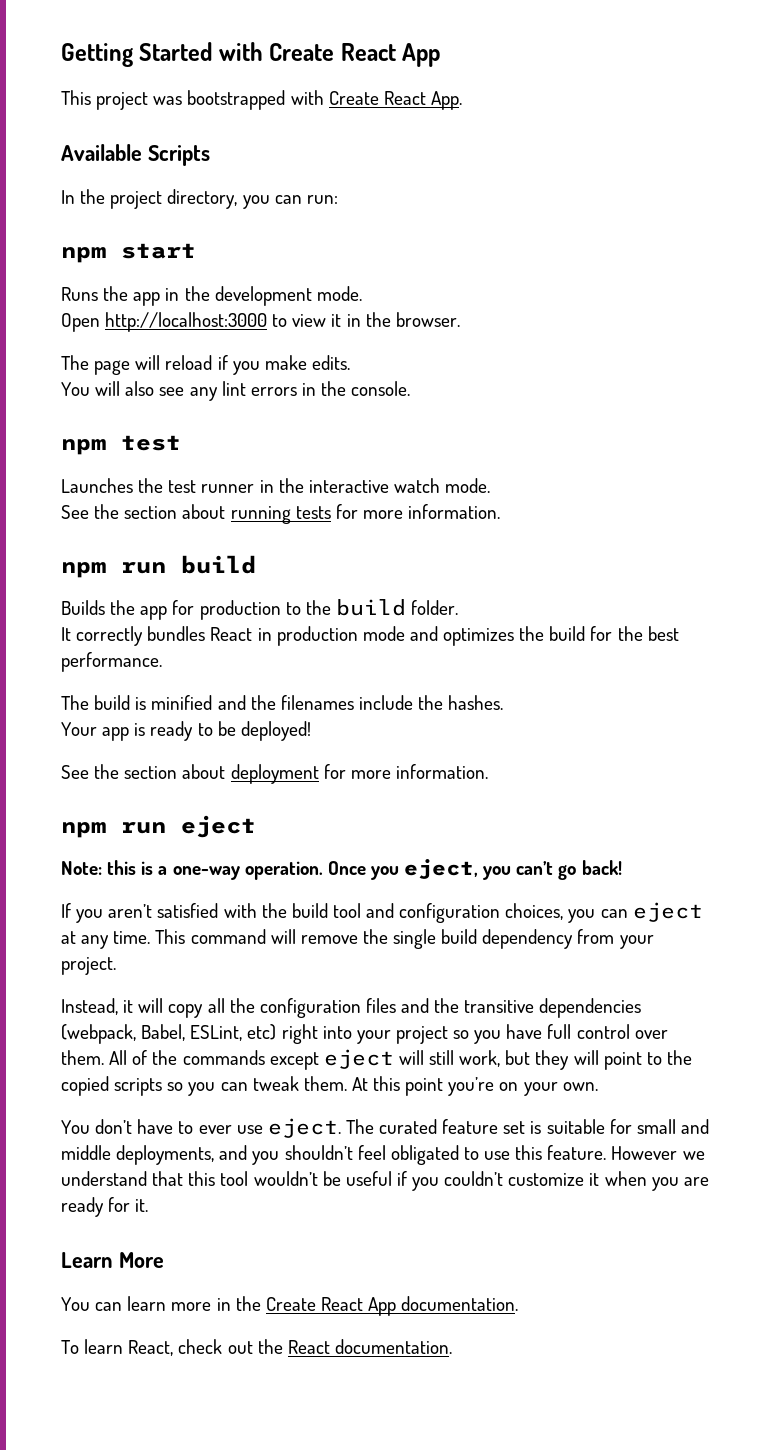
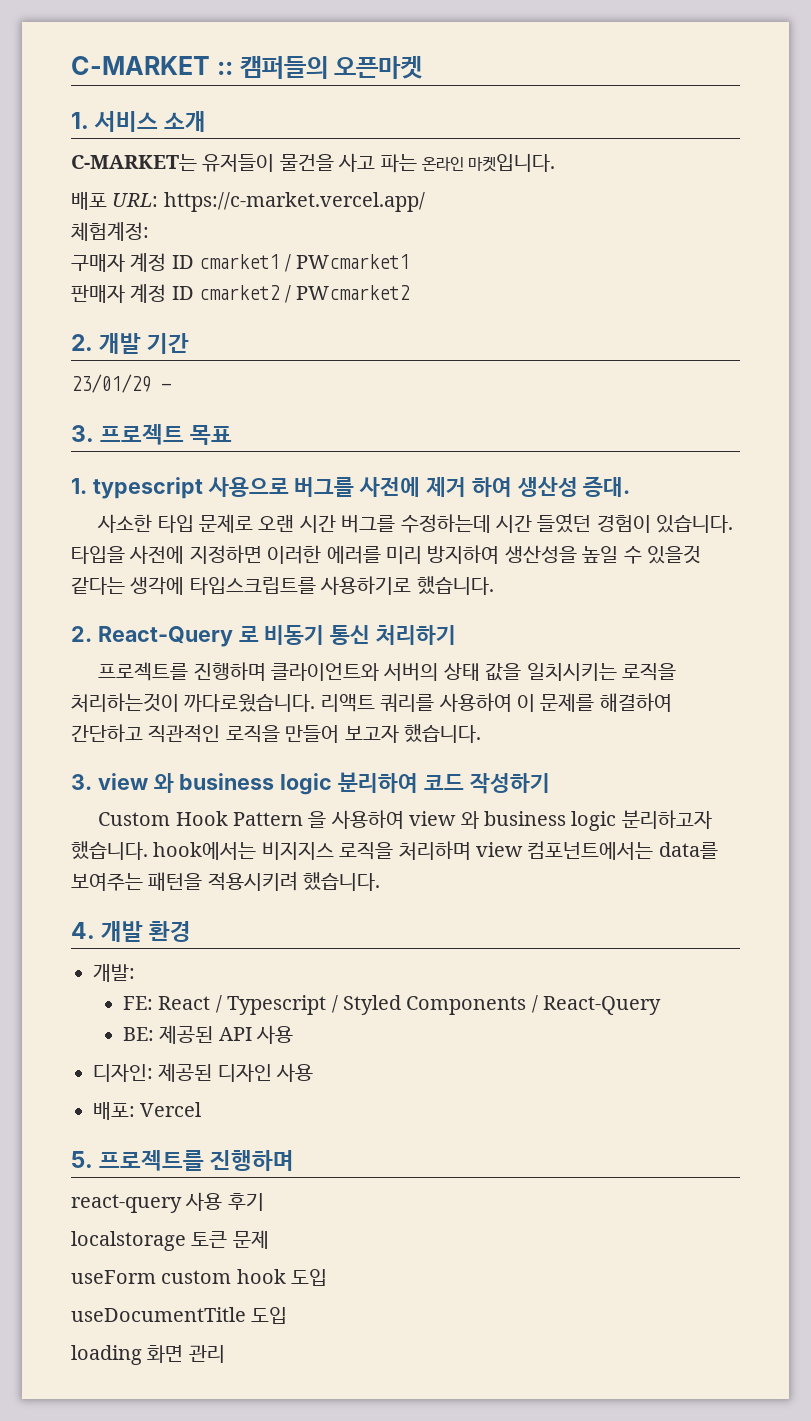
[61,42,441,67] [61,90,462,110] [61,144,210,166] [61,189,338,209] [61,243,196,263] [61,286,362,306] [61,312,460,332] [61,355,350,375] [61,381,411,401] [61,435,181,455] [61,478,491,493] [61,504,501,524] [61,555,256,578] [61,599,459,620] [61,626,679,646] [61,652,162,672] [61,695,504,710] [61,721,311,741] [61,764,488,784] [61,815,256,838] [61,859,622,880] [61,902,703,923] [61,929,654,949] [61,957,116,975] [61,998,642,1018] [61,1024,668,1044] [61,1049,692,1070] [61,1076,598,1096] [61,1118,709,1138] [61,1145,705,1165] [61,1171,709,1191] [61,1197,149,1217] [61,1252,164,1268] [61,1296,519,1316] [61,1339,452,1356] Getting Started with Create React App // This project was bootstrapped with Create React App. // Available Scripts // In the project directory, you can run: // npm start // Runs the app in the development mode. // Open http://localhost:3000 to view it in the browser. // The page will reload if you make edits. // You will also see any lint errors in the console. // npm test // Launches the test runner in the interactive watch mode. // See the section about running tests for more information. // npm run build // Builds the app for production to the build folder. // It correctly bundles React in production mode and optimizes the build for the best performance. // The build is minified and the filenames include the hashes. // Your app is ready to be deployed! // See the section about deployment for more information. // npm run eject // Note: this is a one-way operation. Once you eject, you can’t go back! // If you aren’t satisfied with the build tool and configuration choices, you can eject at any time. This command will remove the single build dependency from your project. // Instead, it will copy all the configuration files and the transitive dependencies (webpack, Babel, ESLint, etc) right into your project so you have full control over them. All of the commands except eject will still work, but they will point to the copied scripts so you can tweak them. At this point you’re on your own. // You don’t have to ever use eject. The curated feature set is suitable for small and middle deployments, and you shouldn’t feel obligated to use this feature. However we understand that this tool wouldn’t be useful if you couldn’t customize it when you are ready for it. // Learn More // You can learn more in the Create React App documentation. // To learn React, check out the React documentation. -> [71,56,423,79] [71,111,207,132] [71,153,556,173] [71,192,425,212] [71,222,149,241] [71,253,409,272] [71,284,410,303] [71,333,190,354] [71,374,171,393] [71,424,233,445] [71,476,631,499] [97,513,734,533] [71,545,701,564] [71,576,494,595] [71,625,457,647] [98,662,677,681] [71,693,672,712] [71,724,481,743] [71,772,550,795] [98,810,712,831] [71,841,718,860] [71,871,381,891] [71,921,192,942] [93,964,135,982] [123,995,662,1015] [123,1025,294,1044] [93,1063,314,1082] [93,1102,202,1120] [71,1150,295,1171] [71,1192,264,1213] [71,1230,269,1251] [71,1269,328,1286] [71,1307,288,1324] [71,1345,225,1365] C-MARKET :: 캠퍼들의 오픈마켓 // 1. 서비스 소개 // C-MARKET는 유저들이 물건을 사고 파는 온라인 마켓입니다. // 배포 URL: https://c-market.vercel.app/ // 체험계정: // 구매자 계정 ID cmarket1 / PWcmarket1 // 판매자 계정 ID cmarket2 / PWcmarket2 // 2. 개발 기간 // 23/01/29 - // 3. 프로젝트 목표 // 1. typescript 사용으로 버그를 사전에 제거 하여 생산성 증대. // 사소한 타입 문제로 오랜 시간 버그를 수정하는데 시간 들였던 경험이 있습니다. 타입을 사전에 지정하면 이러한 에러를 미리 방지하여 생산성을 높일 수 있을것 같다는 생각에 타입스크립트를 사용하기로 했습니다. // 2. React-Query 로 비동기 통신 처리하기 // 프로젝트를 진행하며 클라이언트와 서버의 상태 값을 일치시키는 로직을 처리하는것이 까다로웠습니다. 리액트 쿼리를 사용하여 이 문제를 해결하여 간단하고 직관적인 로직을 만들어 보고자 했습니다. // 3. view 와 business logic 분리하여 코드 작성하기 // Custom Hook Pattern 을 사용하여 view 와 business logic 분리하고자 했습니다. hook에서는 비지지스 로직을 처리하며 view 컴포넌트에서는 data를 보여주는 패턴을 적용시키려 했습니다. // 4. 개발 환경 // 개발: // FE: React / Typescript / Styled Components / React-Query // BE: 제공된 API 사용 // 디자인: 제공된 디자인 사용 // 배포: Vercel // 5. 프로젝트를 진행하며 // react-query 사용 후기 // localstorage 토큰 문제 // useForm custom hook 도입 // useDocumentTitle 도입 // loading 화면 관리

